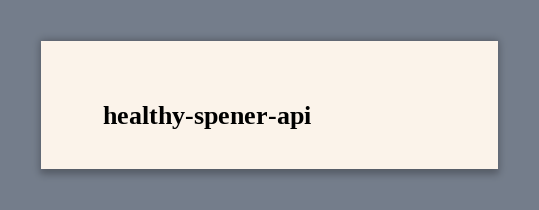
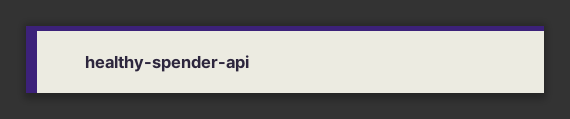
[103,106,311,129] healthy-spener-api -> [85,55,249,72] healthy-spender-api

